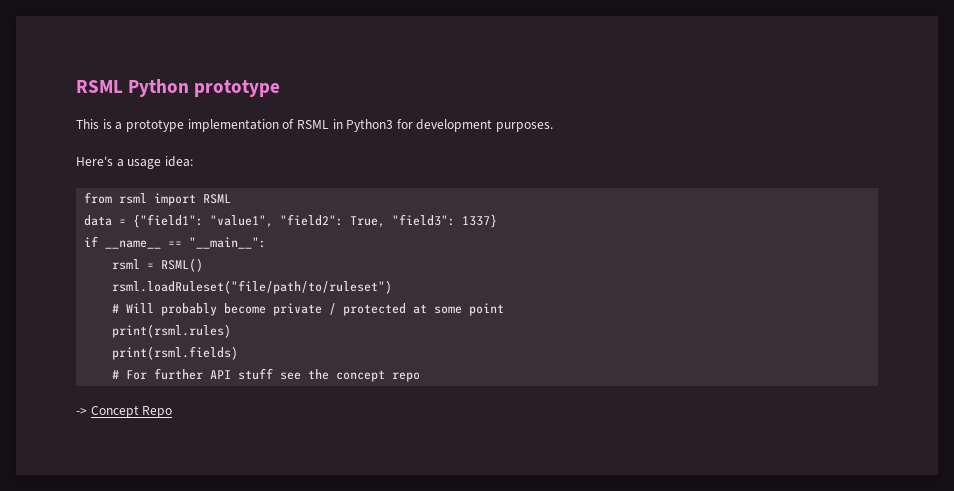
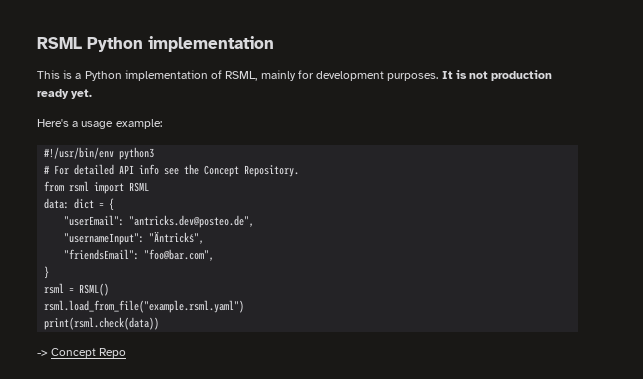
[194,80,281,97] prototype -> [148,36,274,52] implementation
[125,119,184,132] prototype -> [84,71,122,81] Python
[296,119,394,132] RSML in Python3 -> [225,70,296,81] RSML, mainly
[76,156,193,169] [84,192,232,206] [84,214,498,228] [84,236,267,249] [112,258,204,272] [112,280,393,294] [112,303,505,316] [112,324,232,338] [112,346,239,360] [112,368,421,382] // Here's a usage idea: // from rsml import RSML // data = {"field1": "value1", "field2": True, "field3": 1337} // if __name__ == "__main__": // rsml = RSML() // rsml.loadRuleset("file/path/to/ruleset") // # Will probably become private / protected at some point // print(rsml.rules) // print(rsml.fields) // # For further API stuff see the concept repo -> [441,70,553,81] [37,89,93,99] [37,119,162,129] [44,147,155,160] [44,164,300,177] [44,181,150,194] [44,198,115,211] [64,215,255,228] [64,231,205,245] [64,249,215,261] [44,266,50,279] [44,283,110,296] [44,300,245,313] [44,317,160,330] It is not production ready yet. // Here's a usage example: // #!/usr/bin/env python3 // # For detailed API info see the Concept Repository. // from rsml import RSML // data: dict = { // "userEmail": "antricks.dev@posteo.de", // "usernameInput": "Äntrickś", // "friendsEmail": "foo@bar.com", // } // rsml = RSML() // rsml.load_from_file("example.rsml.yaml") // print(rsml.check(data))

